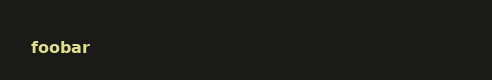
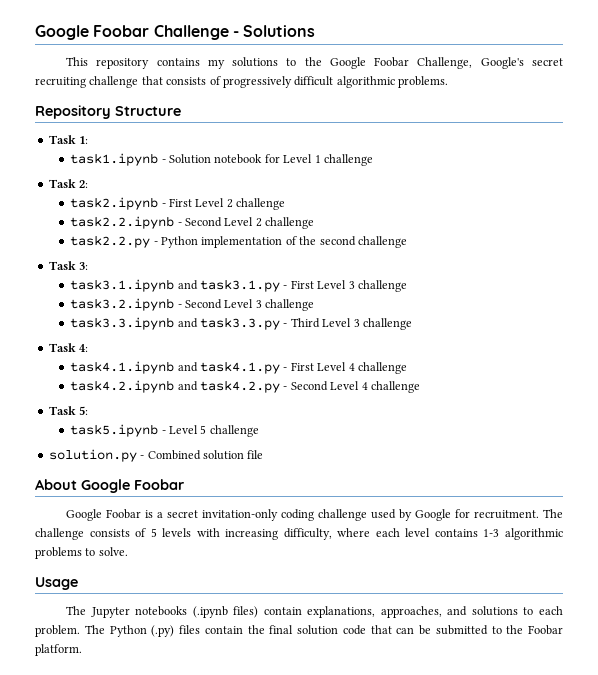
[31,41,90,53] foobar -> [35,25,316,40] [65,57,563,69] [35,76,448,88] [35,105,181,119] [48,135,89,144] [70,153,373,166] [48,179,89,188] [70,197,286,210] [70,216,315,229] [70,235,407,248] [48,261,89,270] [70,279,407,292] [70,298,315,311] [70,317,412,330] [48,343,89,352] [70,361,407,374] [70,380,420,393] [48,406,89,415] [70,424,259,437] [48,449,264,462] [35,479,184,493] [65,509,563,521] [35,528,563,540] [35,547,128,559] [35,577,78,590] [65,606,564,618] [35,625,563,637] [35,644,82,656] Google Foobar Challenge - Solutions // This repository contains my solutions to the Google Foobar Challenge, Google's secret recruiting challenge that consists of progressively difficult algorithmic problems. // Repository Structure // Task 1: // task1.ipynb - Solution notebook for Level 1 challenge // Task 2: // task2.ipynb - First Level 2 challenge // task2.2.ipynb - Second Level 2 challenge // task2.2.py - Python implementation of the second challenge // Task 3: // task3.1.ipynb and task3.1.py - First Level 3 challenge // task3.2.ipynb - Second Level 3 challenge // task3.3.ipynb and task3.3.py - Third Level 3 challenge // Task 4: // task4.1.ipynb and task4.1.py - First Level 4 challenge // task4.2.ipynb and task4.2.py - Second Level 4 challenge // Task 5: // task5.ipynb - Level 5 challenge // solution.py - Combined solution file // About Google Foobar // Google Foobar is a secret invitation-only coding challenge used by Google for recruitment. The challenge consists of 5 levels with increasing difficulty, where each level contains 1-3 algorithmic problems to solve. // Usage // The Jupyter notebooks (.ipynb files) contain explanations, approaches, and solutions to each problem. The Python (.py) files contain the final solution code that can be submitted to the Foobar platform.

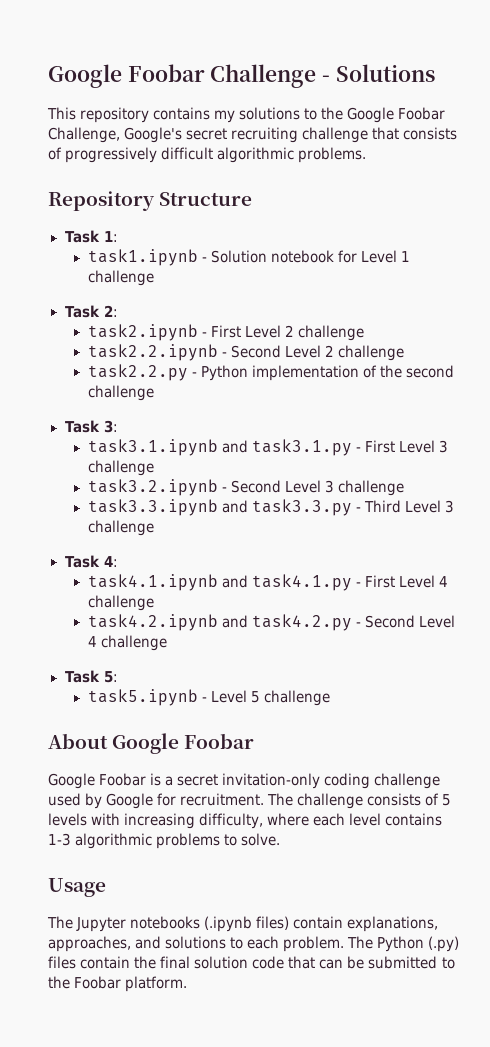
[48,449,264,462] // solution.py - Combined solution file -> (330, 698) none

